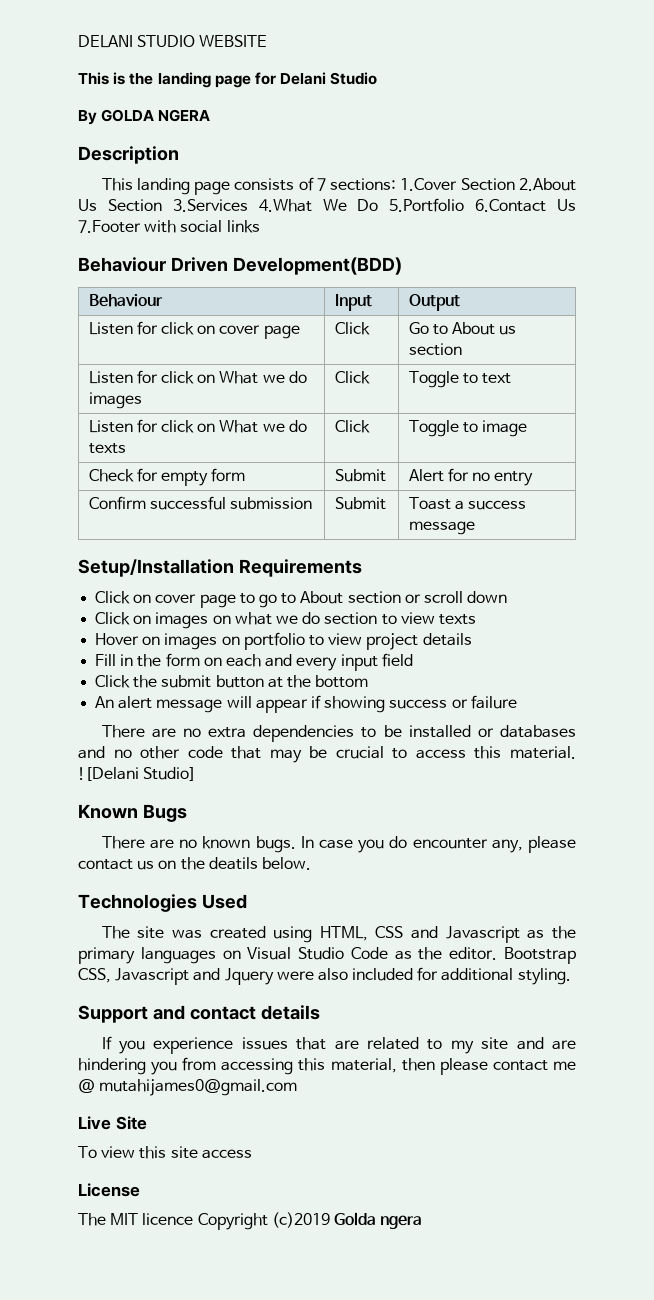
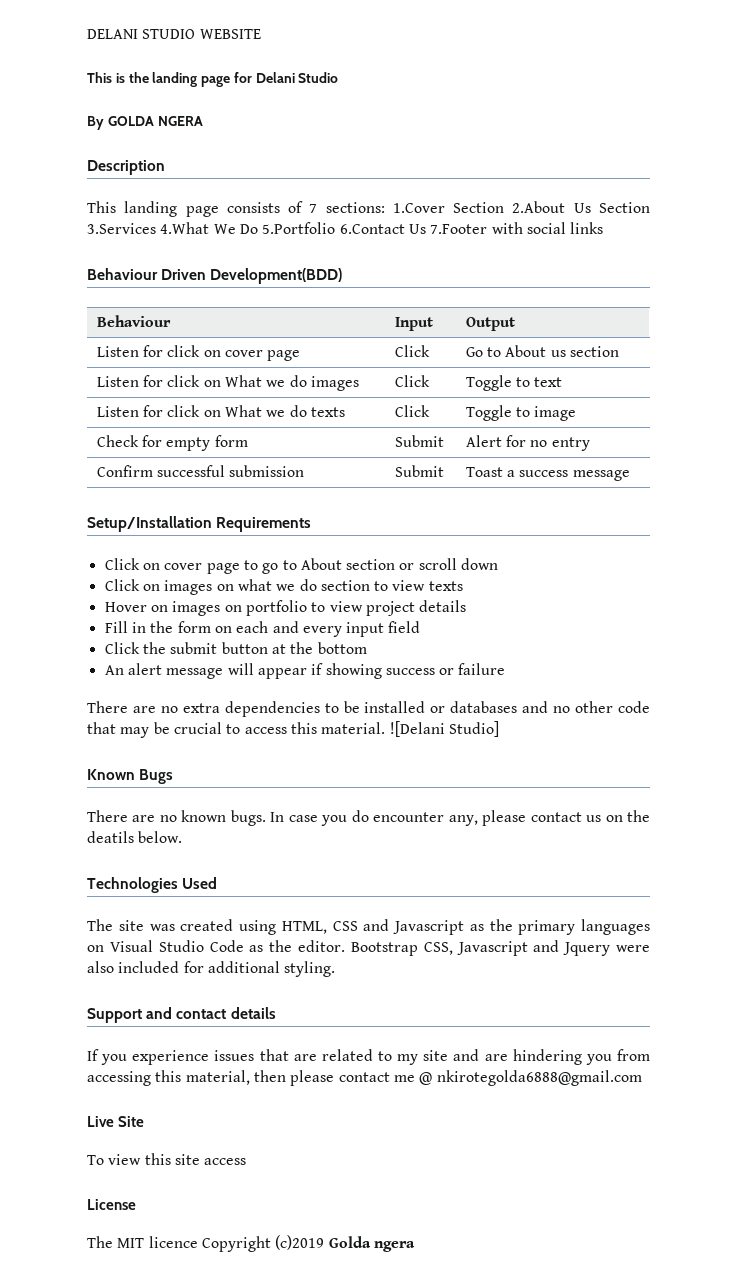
[99,1079,298,1096] mutahijames0@gmail.com -> [436,1070,642,1086] nkirotegolda6888@gmail.com

